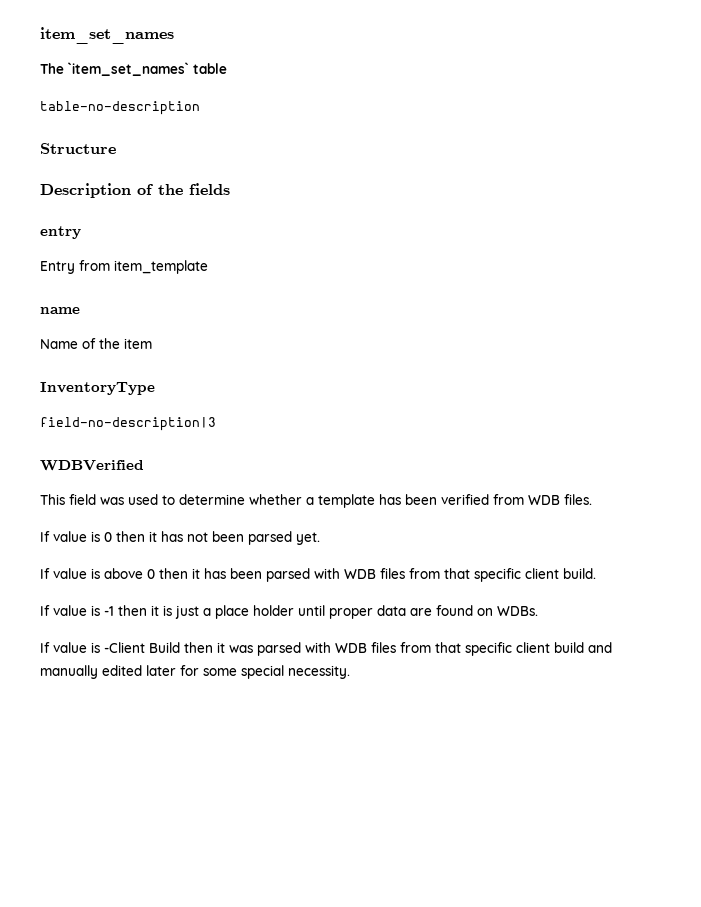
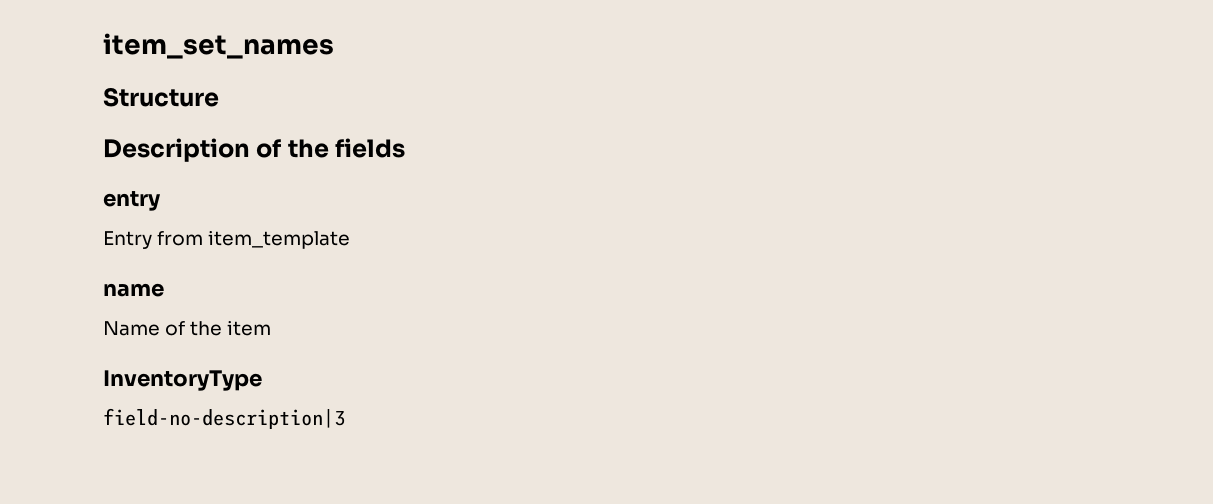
[40,62,227,76] [40,101,200,115] // The `item_set_names` table // table-no-description -> (334, 46) none
[40,460,144,471] [40,494,592,508] [40,531,320,545] [40,568,596,582] [40,605,538,619] [40,642,612,656] [40,665,350,679] // WDBVerified // This field was used to determine whether a template has been verified from WDB files. // If value is 0 then it has not been parsed yet. // If value is above 0 then it has been parsed with WDB files from that specific client build. // If value is -1 then it is just a place holder until proper data are found on WDBs. // If value is -Client Build then it was parsed with WDB files from that specific client build and manually edited later for some special necessity. -> (345, 418) none

